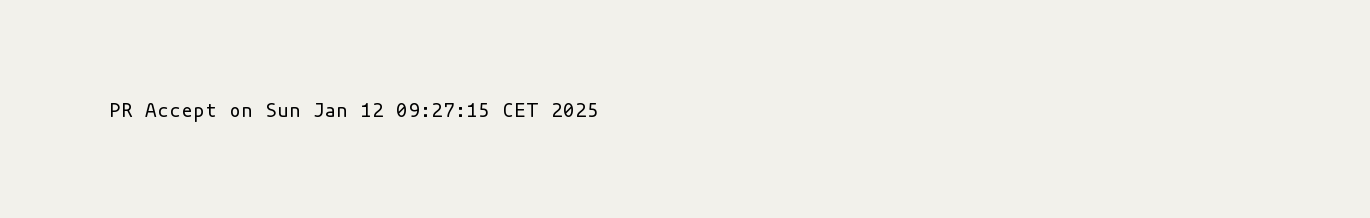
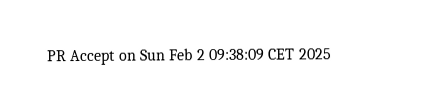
[313,103,490,117] Jan 12 09:27:15 -> [168,48,265,62] Feb 2 09:38:09

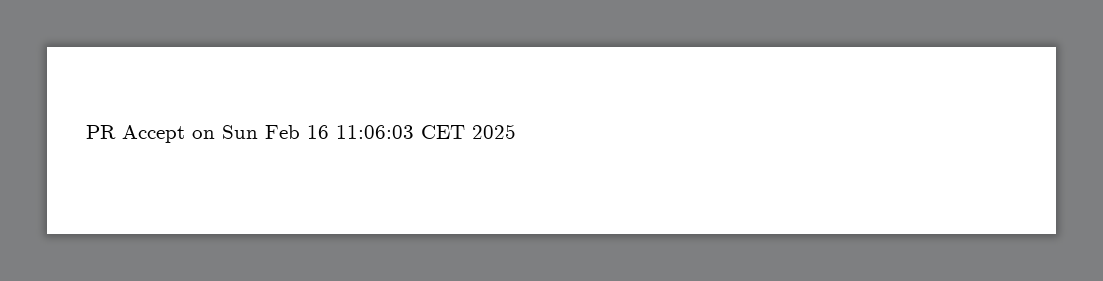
[195,48,265,62] 2 09:38:09 -> [307,125,414,139] 16 11:06:03

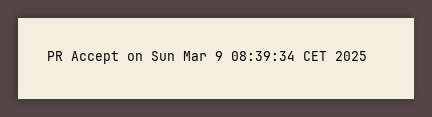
[265,125,414,139] Feb 16 11:06:03 -> [183,51,295,61] Mar 9 08:39:34

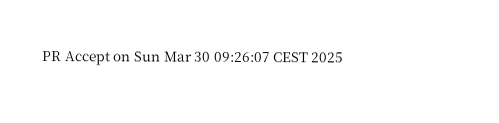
[215,51,327,61] 9 08:39:34 CET -> [193,51,309,63] 30 09:26:07 CEST

